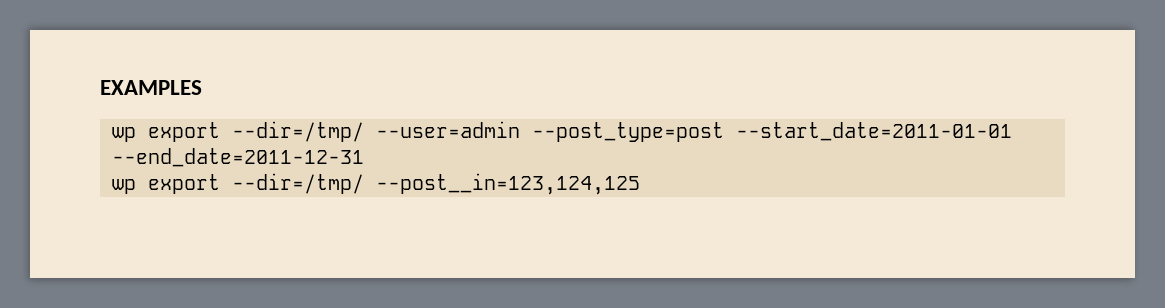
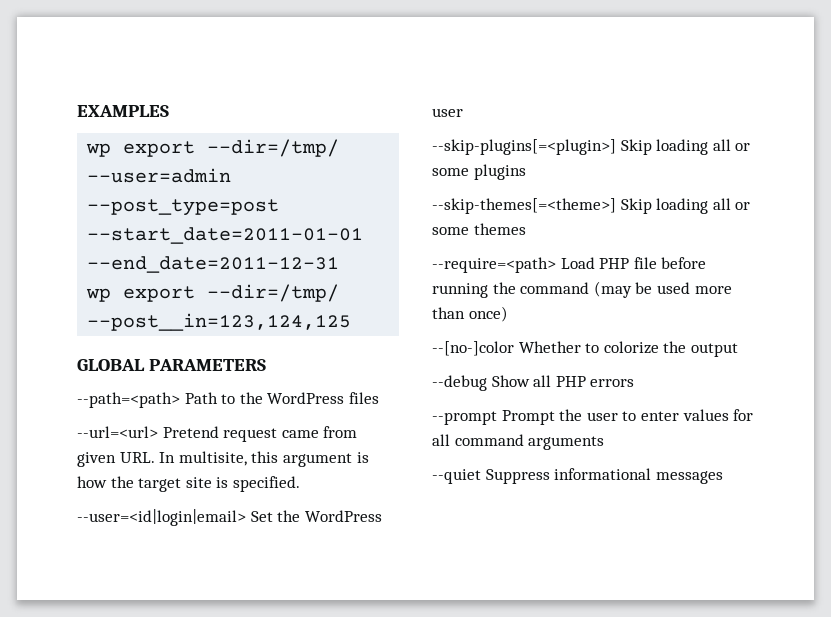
(641, 184) none -> [77,359,266,371] [77,392,379,408] [77,426,358,442] [77,451,369,467] [77,476,300,492] [77,509,382,526] [432,108,463,117] [432,139,751,155] [432,164,526,180] [432,198,751,214] [432,223,526,235] [432,257,707,273] [432,281,732,298] [432,306,508,322] [432,341,738,357] [432,375,635,391] [432,409,754,425] [432,434,605,450] [432,468,723,484] // GLOBAL PARAMETERS // --path=<path> Path to the WordPress files // --url=<url> Pretend request came from given URL. In multisite, this argument is how the target site is specified. // --user=<id|login|email> Set the WordPress user // --skip-plugins[=<plugin>] Skip loading all or some plugins // --skip-themes[=<theme>] Skip loading all or some themes // --require=<path> Load PHP file before running the command (may be used more than once) // --[no-]color Whether to colorize the output // --debug Show all PHP errors // --prompt Prompt the user to enter values for all command arguments // --quiet Suppress informational messages

